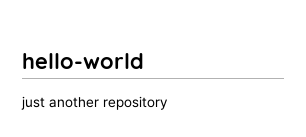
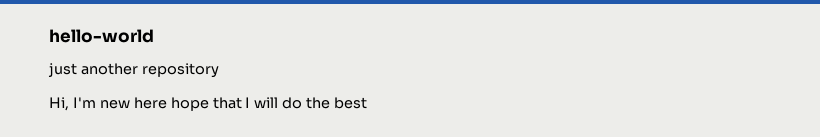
(168, 103) none -> [49,97,368,111] // Hi, I'm new here hope that I will do the best

